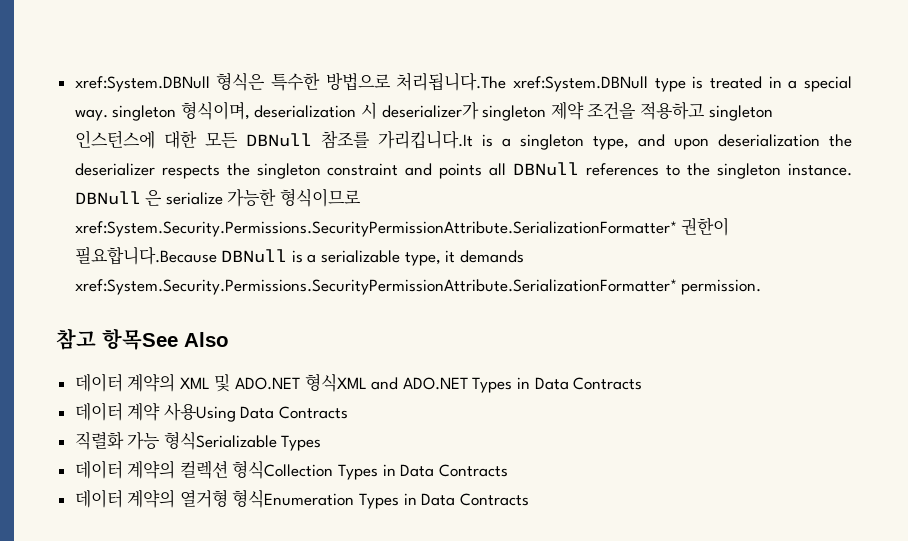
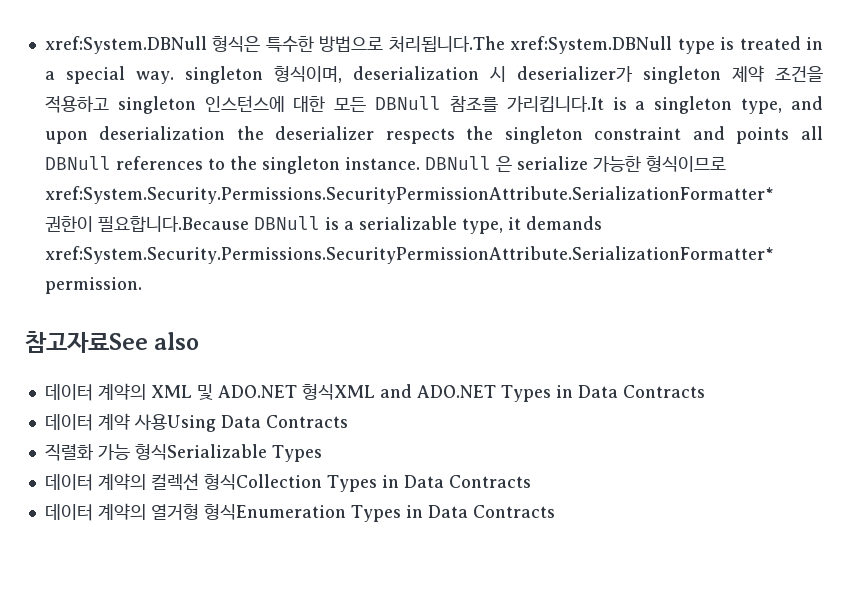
[56,328,229,350] 참고 항목See Also -> [25,331,200,353] 참고자료See also

